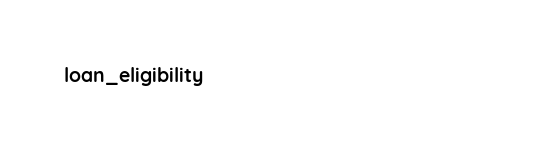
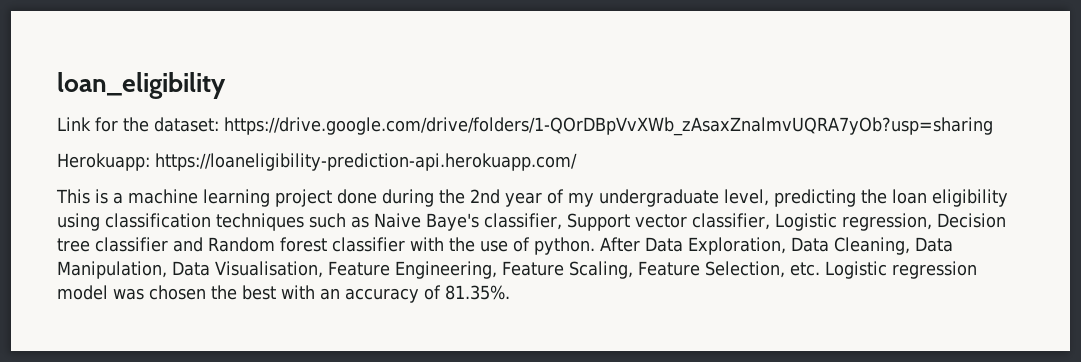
(203, 76) none -> [57,117,993,136] [57,153,577,171] [56,189,1008,207] [57,213,1006,231] [57,237,953,255] [57,261,977,279] [57,285,510,303] // Link for the dataset: https://drive.google.com/drive/folders/1-QOrDBpVvXWb_zAsaxZnalmvUQRA7yOb?usp=sharing // Herokuapp: https://loaneligibility-prediction-api.herokuapp.com/ // This is a machine learning project done during the 2nd year of my undergraduate level, predicting the loan eligibility using classification techniques such as Naive Baye's classifier, Support vector classifier, Logistic regression, Decision tree classifier and Random forest classifier with the use of python. After Data Exploration, Data Cleaning, Data Manipulation, Data Visualisation, Feature Engineering, Feature Scaling, Feature Selection, etc. Logistic regression model was chosen the best with an accuracy of 81.35%.

